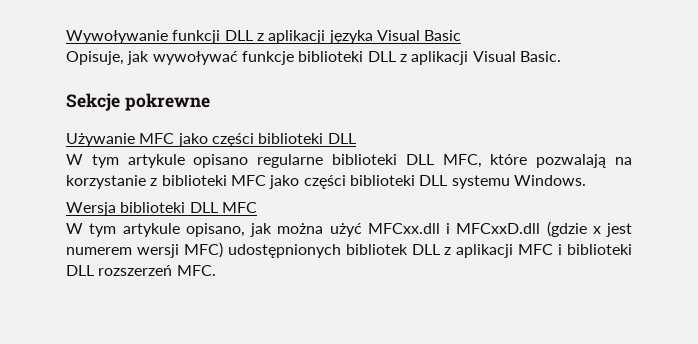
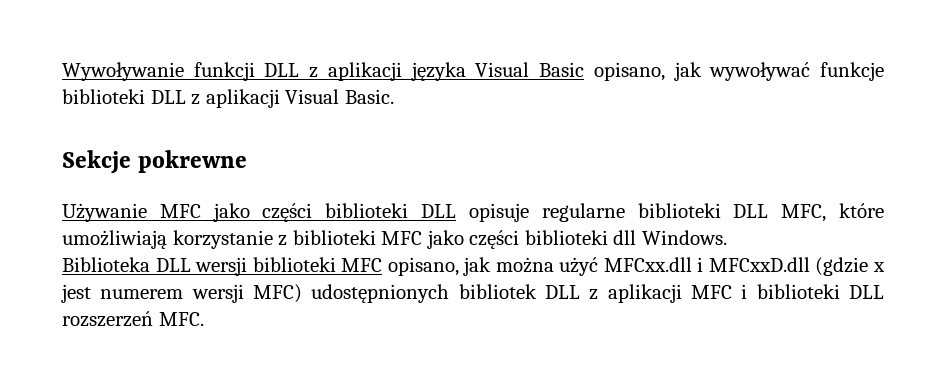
[66,51,124,65] // Opisuje, -> [593,62,665,81] opisano,
[66,154,249,168] // W tym artykule opisano -> [468,203,529,222] opisuje
[536,154,632,168] pozwalają na -> [62,230,167,249] umożliwiają
[419,175,510,189] DLL systemu -> [613,230,637,245] dll
[66,202,257,216] [66,223,180,237] Wersja biblioteki DLL MFC // W tym artykule -> [62,257,383,276] Biblioteka DLL wersji biblioteki MFC

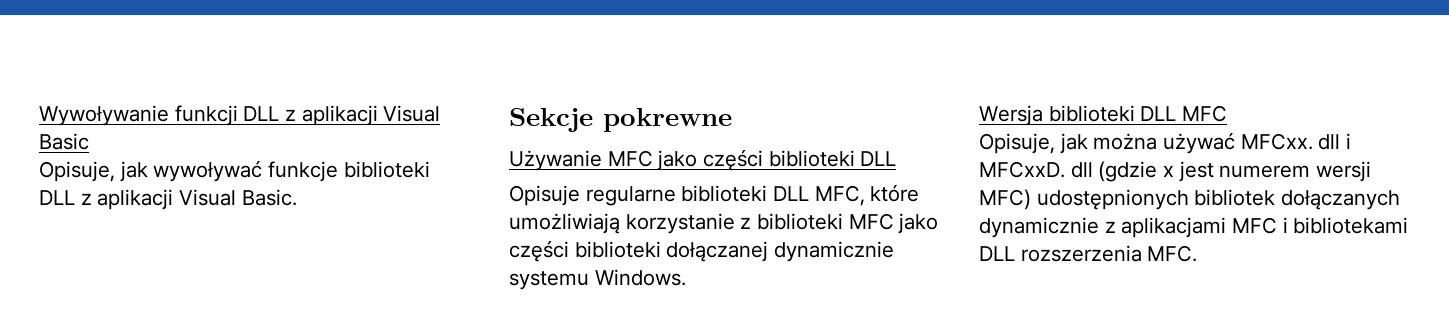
[410,62,466,81] języka -> (378, 115) none
[593,62,665,81] opisano, -> [39,161,115,182] // Opisuje,
[468,203,529,222] opisuje -> [509,185,580,206] // Opisuje
[613,230,727,245] [62,257,459,276] dll Windows. // Biblioteka DLL wersji biblioteki MFC opisano, -> [666,241,895,262] [509,269,686,290] [979,105,1228,126] [979,133,1055,154] dołączanej dynamicznie systemu Windows. // Wersja biblioteki DLL MFC // Opisuje,
[559,257,810,276] użyć MFCxx.dll i MFCxxD.dll -> [1163,132,1352,154] [979,161,1093,178] używać MFCxx. dll i MFCxxD. dll
[545,284,885,303] [62,311,153,327] DLL z aplikacji MFC i biblioteki DLL rozszerzeń -> [1281,190,1401,210] [979,217,1409,238] [979,245,1142,262] dołączanych dynamicznie z aplikacjami MFC i bibliotekami DLL rozszerzenia

